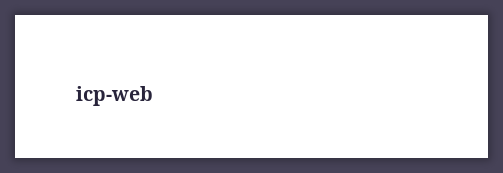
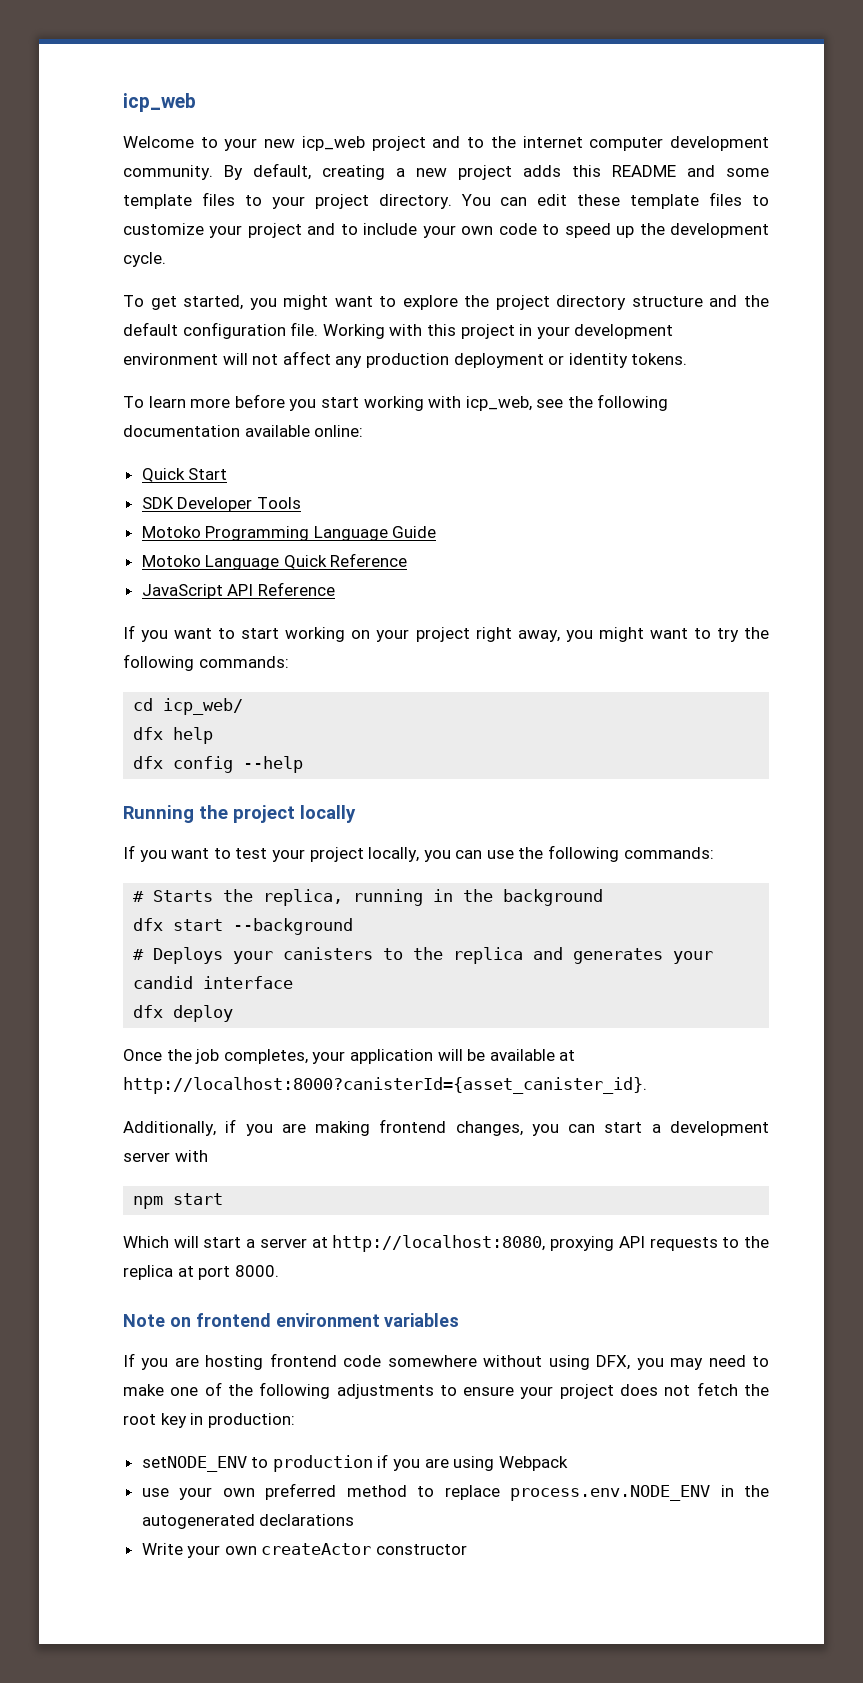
[76,86,153,106] icp-web -> [123,93,196,112] [123,136,770,151] [123,163,769,180] [123,192,769,209] [123,223,769,238] [123,252,166,267] [123,295,769,310] [123,322,674,339] [123,351,688,368] [123,394,669,411] [123,425,364,437] [141,468,228,482] [141,497,301,512] [141,526,437,541] [141,553,408,570] [141,582,335,599] [123,625,769,642] [123,654,289,671] [133,698,244,715] [133,727,214,744] [133,756,304,773] [123,805,356,823] [123,845,714,862] [133,889,604,906] [133,918,354,935] [133,947,714,964] [133,976,294,989] [133,1005,234,1022] [123,1049,576,1064] [123,1077,647,1094] [123,1119,769,1136] [123,1150,208,1162] [133,1193,224,1209] [123,1235,769,1252] [123,1265,279,1280] [123,1313,460,1327] [123,1353,769,1370] [123,1382,769,1399] [123,1413,295,1428] [141,1454,568,1472] [141,1483,769,1501] [141,1514,355,1529] [141,1543,468,1558] icp_web // Welcome to your new icp_web project and to the internet computer development community. By default, creating a new project adds this README and some template files to your project directory. You can edit these template files to customize your project and to include your own code to speed up the development cycle. // To get started, you might want to explore the project directory structure and the default configuration file. Working with this project in your development environment will not affect any production deployment or identity tokens. // To learn more before you start working with icp_web, see the following documentation available online: // Quick Start // SDK Developer Tools // Motoko Programming Language Guide // Motoko Language Quick Reference // JavaScript API Reference // If you want to start working on your project right away, you might want to try the following commands: // cd icp_web/ // dfx help // dfx config --help // Running the project locally // If you want to test your project locally, you can use the following commands: // # Starts the replica, running in the background // dfx start --background // # Deploys your canisters to the replica and generates your candid interface // dfx deploy // Once the job completes, your application will be available at http://localhost:8000?canisterId={asset_canister_id}. // Additionally, if you are making frontend changes, you can start a development server with // npm start // Which will start a server at http://localhost:8080, proxying API requests to the replica at port 8000. // Note on frontend environment variables // If you are hosting frontend code somewhere without using DFX, you may need to make one of the following adjustments to ensure your project does not fetch the root key in production: // setNODE_ENV to production if you are using Webpack // use your own preferred method to replace process.env.NODE_ENV in the autogenerated declarations // Write your own createActor constructor

